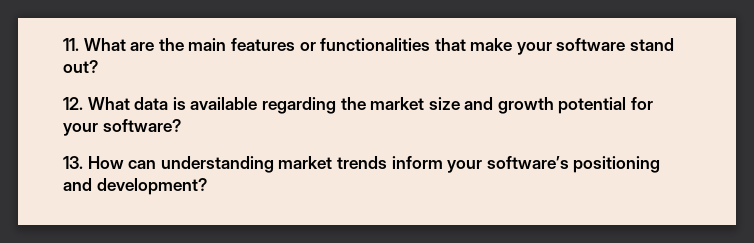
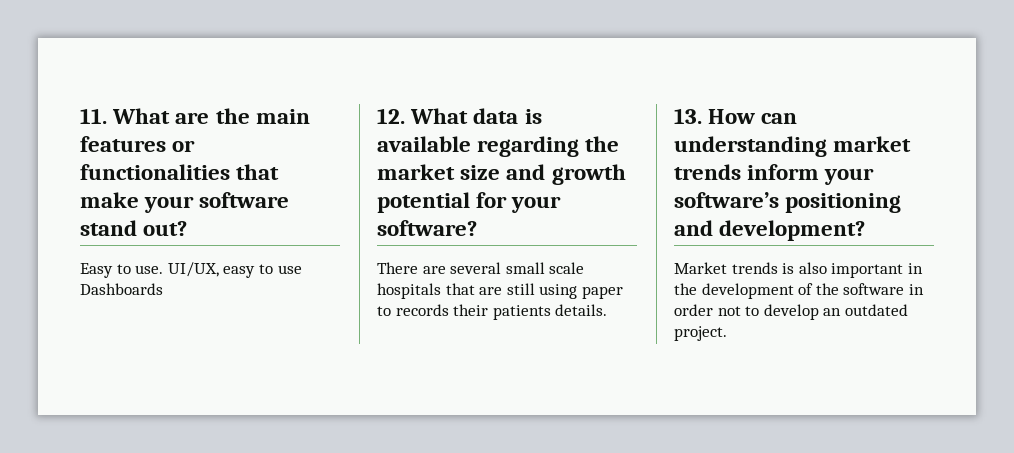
(98, 66) none -> [80,262,302,278] [80,283,163,295] // Easy to use. UI/UX, easy to use Dashboards
(181, 125) none -> [377,262,585,274] [377,283,623,299] [377,304,608,320] // There are several small scale hospitals that are still using paper to records their patients details.
(207, 186) none -> [674,262,923,278] [674,283,924,299] [674,304,908,320] [674,326,727,341] // Market trends is also important in the development of the software in order not to develop an outdated project.

